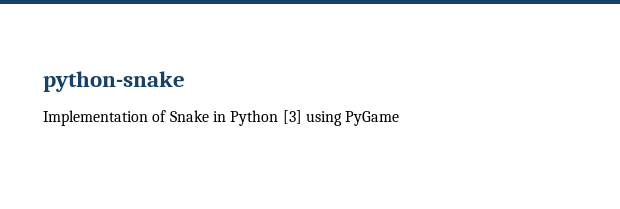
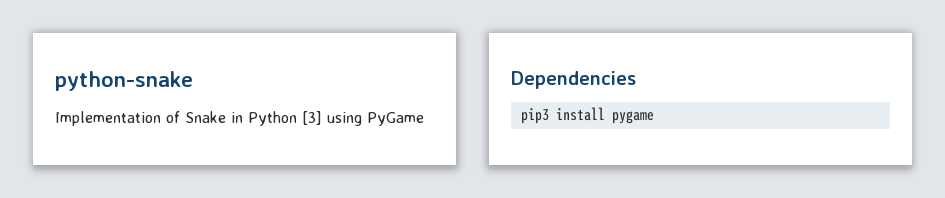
(400, 118) none -> [511,71,636,89] [520,107,654,124] // Dependencies // pip3 install pygame

